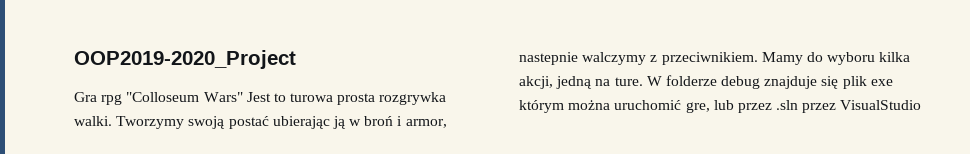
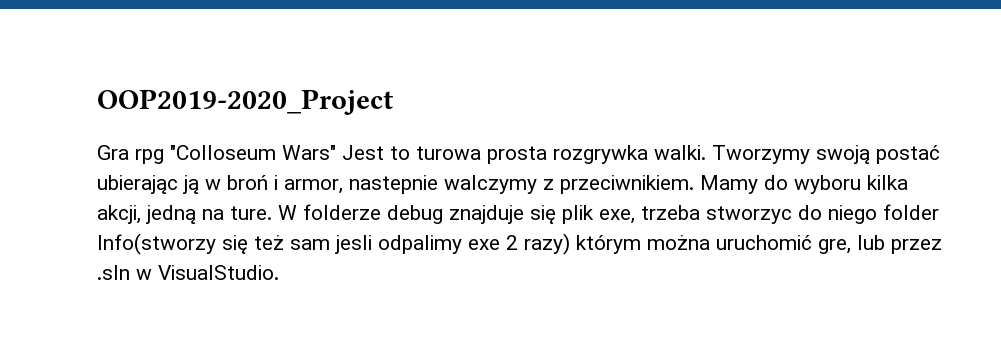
[870,79,893,86] exe -> [599,204,939,224] [97,233,570,255] exe, trzeba stworzyc do niego folder Info(stworzy się też sam jesli odpalimy exe 2 razy)
[802,100,922,113] przez VisualStudio -> [136,265,279,280] w VisualStudio.

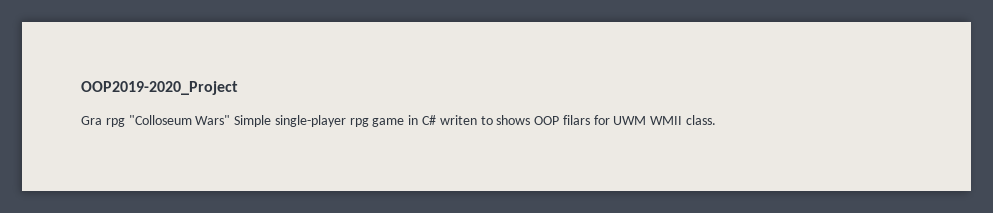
[342,145,940,164] [97,175,908,194] [97,204,939,224] [97,233,942,255] [97,265,279,280] Jest to turowa prosta rozgrywka walki. Tworzymy swoją postać ubierając ją w broń i armor, nastepnie walczymy z przeciwnikiem. Mamy do wyboru kilka akcji, jedną na ture. W folderze debug znajduje się plik exe, trzeba stworzyc do niego folder Info(stworzy się też sam jesli odpalimy exe 2 razy) którym można uruchomić gre, lub przez .sln w VisualStudio. -> [234,115,717,127] Simple single-player rpg game in C# writen to shows OOP filars for UWM WMII class.

